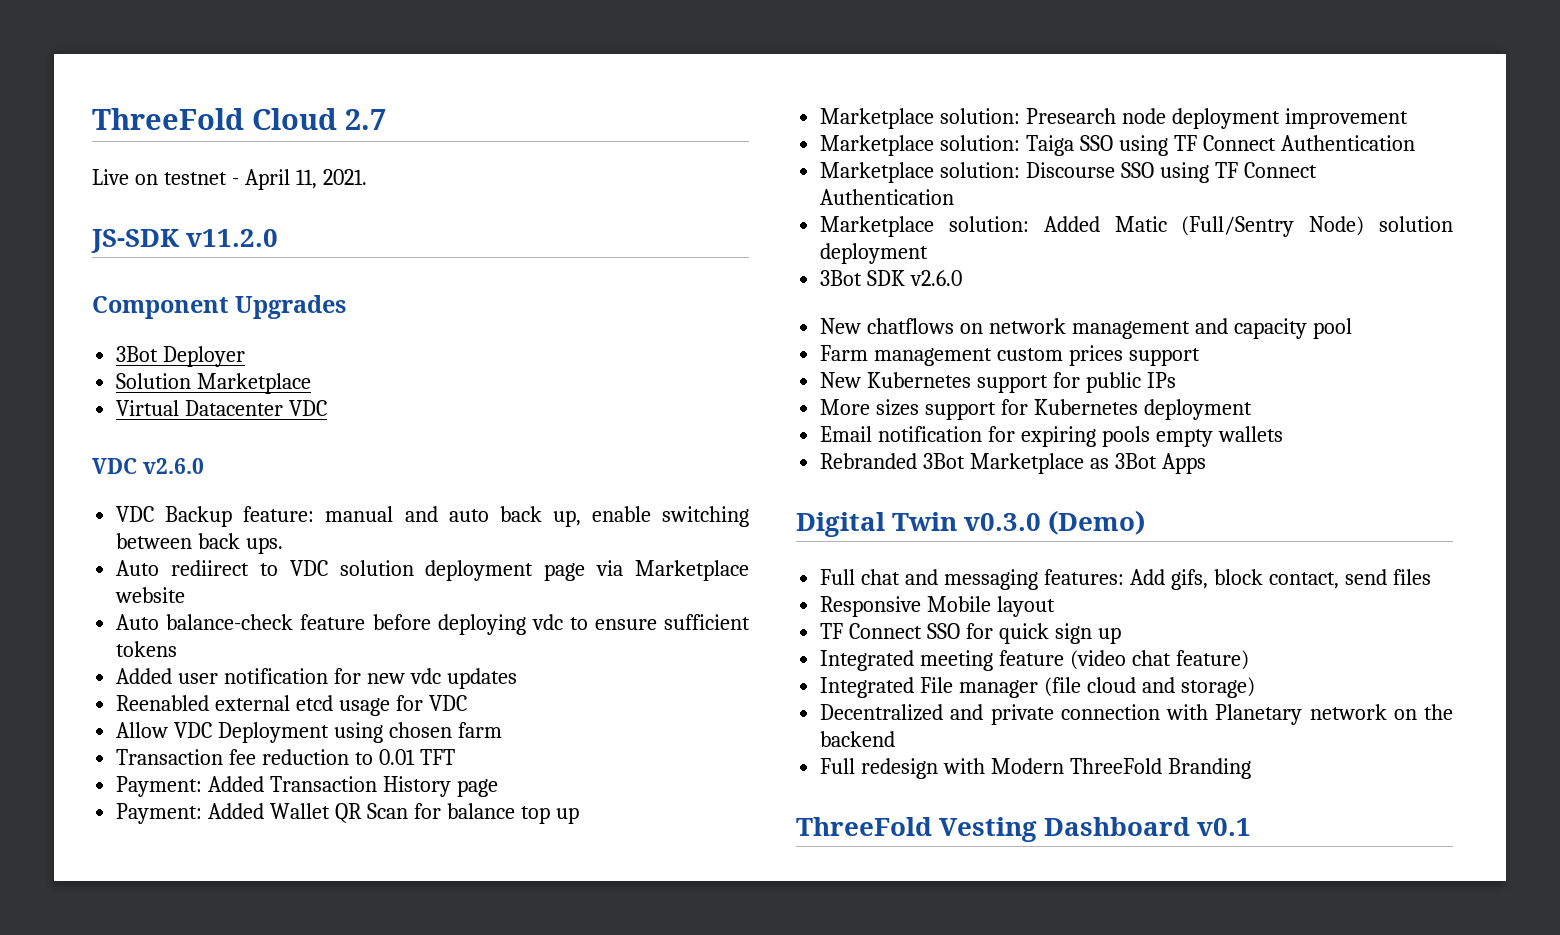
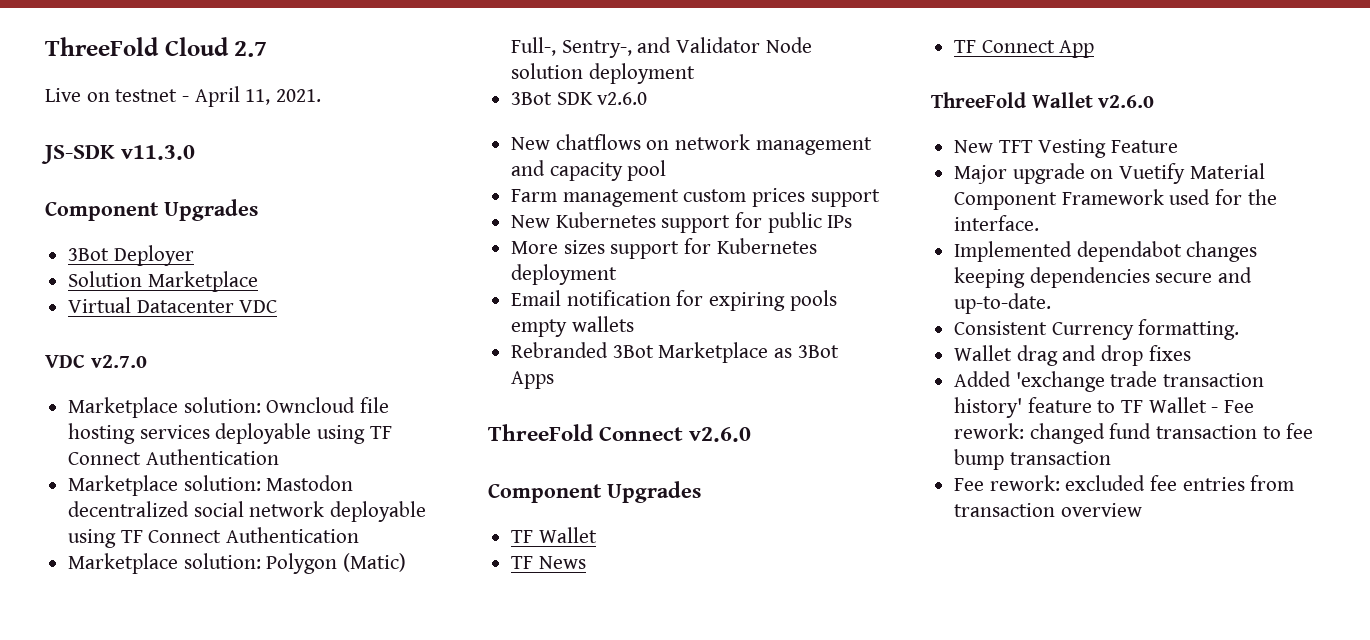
[186,229,279,247] v11.2.0 -> [121,145,196,160] v11.3.0
[142,458,204,474] [116,506,749,527] [116,533,284,554] [116,560,750,581] [115,587,186,603] [116,614,751,635] [116,641,178,657] [116,668,517,689] [116,695,467,716] [116,722,502,743] [116,749,455,765] [116,776,498,797] [116,803,579,824] [820,108,1408,129] [820,135,1415,156] [820,162,1317,183] [820,189,955,205] [820,216,1365,237] v2.6.0 // VDC Backup feature: manual and auto back up, enable switching between back ups. // Auto rediirect to VDC solution deployment page via Marketplace website // Auto balance-check feature before deploying vdc to ensure sufficient tokens // Added user notification for new vdc updates // Reenabled external etcd usage for VDC // Allow VDC Deployment using chosen farm // Transaction fee reduction to 0.01 TFT // Payment: Added Transaction History page // Payment: Added Wallet QR Scan for balance top up // Marketplace solution: Presearch node deployment improvement // Marketplace solution: Taiga SSO using TF Connect Authentication // Marketplace solution: Discourse SSO using TF Connect Authentication // Marketplace solution: Added Matic (Full/Sentry Node) -> [90,355,147,368] [68,397,390,418] [68,423,392,444] [68,449,279,465] [68,475,354,496] [68,501,427,522] [68,527,360,548] [68,553,407,574] [511,37,812,58] v2.7.0 // Marketplace solution: Owncloud file hosting services deployable using TF Connect Authentication // Marketplace solution: Mastodon decentralized social network deployable using TF Connect Authentication // Marketplace solution: Polygon (Matic) Full-, Sentry-, and Validator Node
[796,510,1146,537] [820,569,1431,590] [820,596,1056,617] [820,623,1121,644] [820,650,1249,671] [820,677,1255,698] [820,704,1453,725] [820,731,896,747] [820,758,1251,779] [796,817,1252,842] Digital Twin v0.3.0 (Demo) // Full chat and messaging features: Add gifs, block contact, send files // Responsive Mobile layout // TF Connect SSO for quick sign up // Integrated meeting feature (video chat feature) // Integrated File manager (file cloud and storage) // Decentralized and private connection with Planetary network on the backend // Full redesign with Modern ThreeFold Branding // ThreeFold Vesting Dashboard v0.1 -> [488,424,752,442] [488,481,701,503] [511,527,597,543] [511,556,586,569] [954,40,1095,58] [931,92,1155,108] [954,139,1179,158] [954,163,1265,184] [954,189,1277,210] [954,215,1040,231] [954,241,1258,262] [954,267,1253,288] [954,293,1052,314] [954,319,1240,340] [954,345,1191,366] [954,371,1265,392] [954,397,1255,418] [954,423,1314,444] [954,449,1111,470] [954,475,1295,491] [954,503,1142,517] ThreeFold Connect v2.6.0 // Component Upgrades // TF Wallet // TF News // TF Connect App // ThreeFold Wallet v2.6.0 // New TFT Vesting Feature // Major upgrade on Vuetify Material Component Framework used for the interface. // Implemented dependabot changes keeping dependencies secure and up-to-date. // Consistent Currency formatting. // Wallet drag and drop fixes // Added 'exchange trade transaction history' feature to TF Wallet - Fee rework: changed fund transaction to fee bump transaction // Fee rework: excluded fee entries from transaction overview

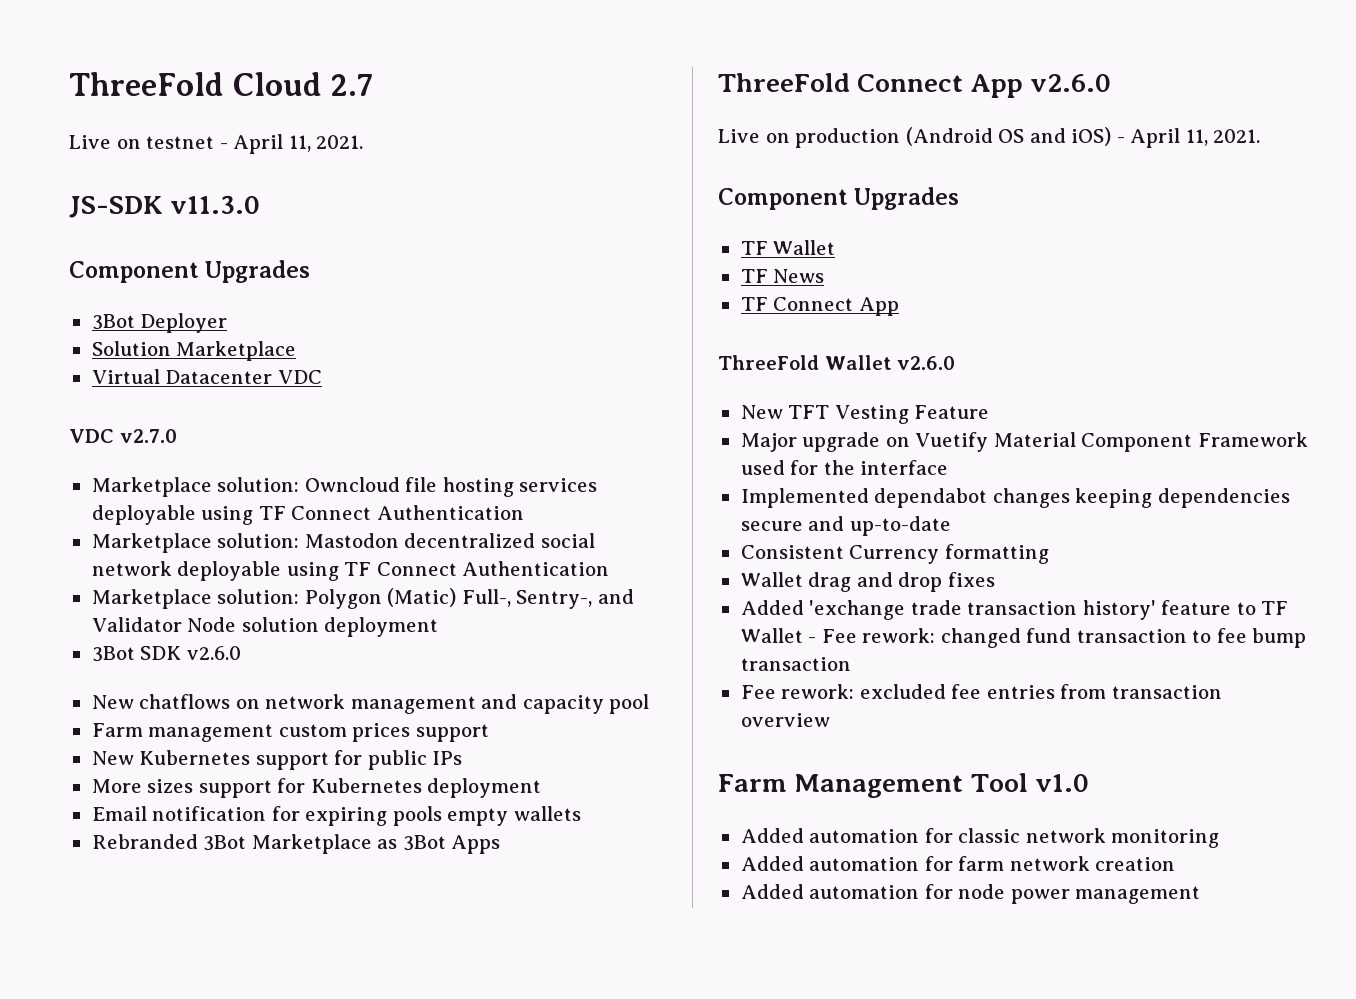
[689,427,752,442] v2.6.0 -> [970,74,1112,98] [718,127,1261,148] App v2.6.0 // Live on production (Android OS and iOS) - April 11, 2021.
[954,215,1040,231] interface. -> [860,460,949,475] interface
[954,293,1052,314] up-to-date. -> [849,516,951,536] up-to-date
[1138,319,1240,340] formatting. -> [944,544,1049,564] formatting
(1142, 510) none -> [718,773,1090,798] [740,828,1220,848] [740,856,1176,871] [740,884,1201,904] // Farm Management Tool v1.0 // Added automation for classic network monitoring // Added automation for farm network creation // Added automation for node power management

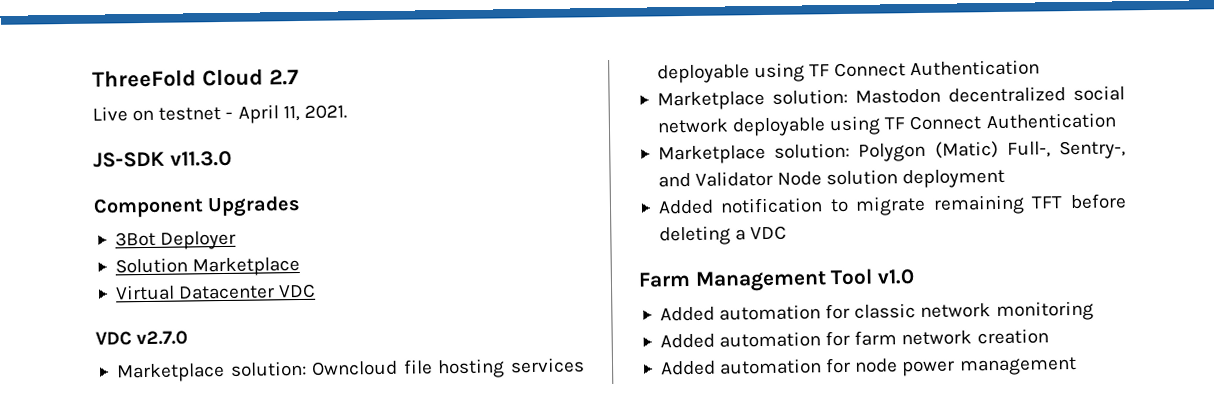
[91,646,241,662] [91,694,650,714] [91,723,489,742] [91,750,463,770] [91,778,542,798] [91,806,581,826] [91,834,501,854] [718,73,1112,98] [718,127,1261,148] [718,187,960,210] [740,240,836,255] [740,269,825,283] [740,297,899,316] [718,355,956,370] [740,405,990,424] [740,432,1308,452] [740,460,949,475] [740,488,1290,508] [740,516,951,536] [740,544,1049,564] [740,572,995,592] [740,600,1289,620] [740,628,1307,648] [740,657,851,671] [740,684,1222,699] [740,713,830,727] 3Bot SDK v2.6.0 // New chatflows on network management and capacity pool // Farm management custom prices support // New Kubernetes support for public IPs // More sizes support for Kubernetes deployment // Email notification for expiring pools empty wallets // Rebranded 3Bot Marketplace as 3Bot Apps // ThreeFold Connect App v2.6.0 // Live on production (Android OS and iOS) - April 11, 2021. // Component Upgrades // TF Wallet // TF News // TF Connect App // ThreeFold Wallet v2.6.0 // New TFT Vesting Feature // Major upgrade on Vuetify Material Component Framework used for the interface // Implemented dependabot changes keeping dependencies secure and up-to-date // Consistent Currency formatting // Wallet drag and drop fixes // Added 'exchange trade transaction history' feature to TF Wallet - Fee rework: changed fund transaction to fee bump transaction // Fee rework: excluded fee entries from transaction overview -> [657,193,1127,216] [658,225,788,246] Added notification to migrate remaining TFT before deleting a VDC

